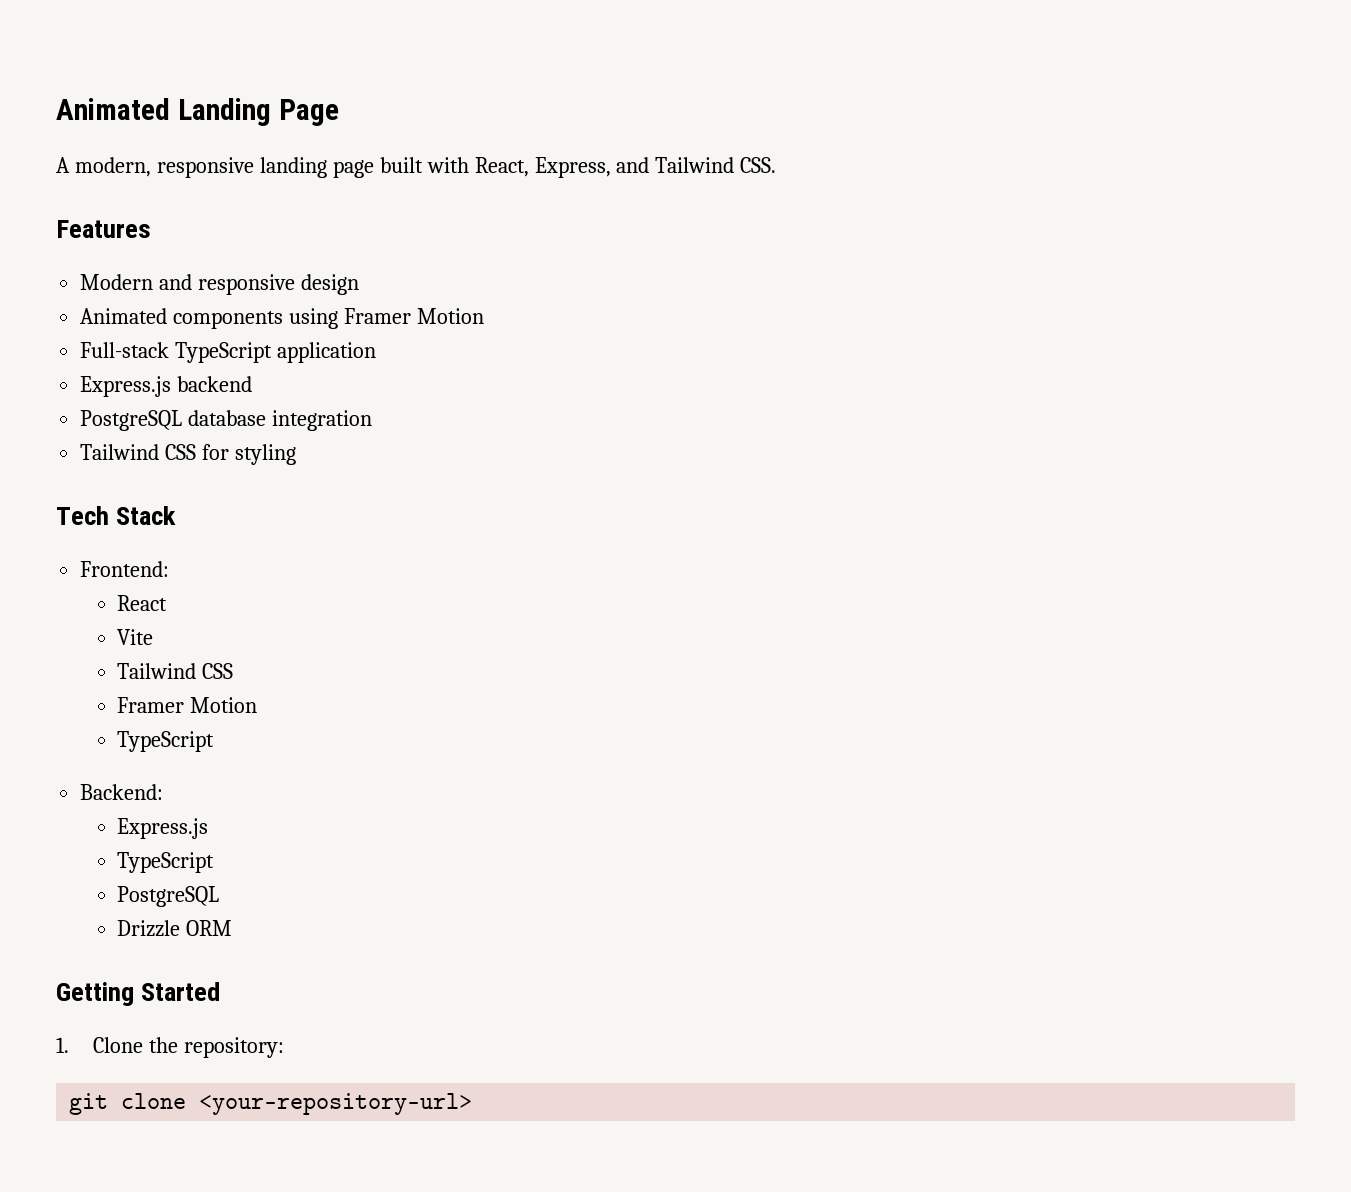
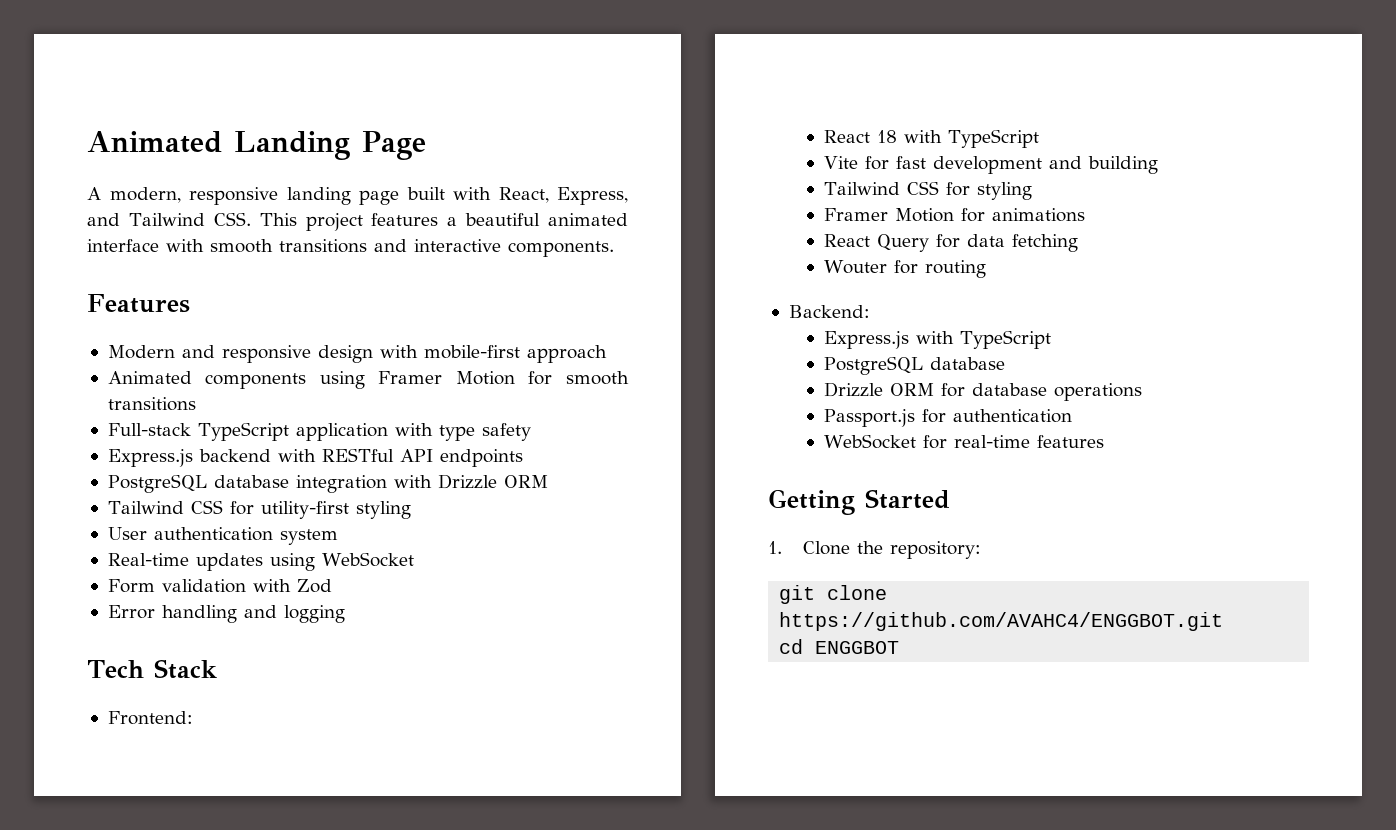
(777, 165) none -> [259,213,628,231] [87,239,614,257] This project features a beautiful animated interface with smooth transitions and interactive components.
(360, 284) none -> [379,345,607,363] with mobile-first approach
(484, 316) none -> [528,371,629,385] [107,397,196,411] for smooth transitions
(377, 352) none -> [394,423,531,441] with type safety
(253, 384) none -> [277,448,523,467] with RESTful API endpoints
[80,444,297,465] [56,506,177,525] [80,561,170,577] [117,595,168,611] [117,629,154,645] [117,663,234,679] [117,697,258,713] [117,731,215,752] // Tailwind CSS for styling // Tech Stack // Frontend: // React // Vite // Tailwind CSS // Framer Motion // TypeScript -> [393,474,548,489] [107,500,411,519] [107,527,338,545] [107,552,414,571] [107,579,332,593] [107,605,345,623] [87,659,217,679] [107,711,193,725] [823,129,1039,148] [823,156,1158,174] [823,181,1032,200] [823,208,1085,222] [823,234,1078,252] [823,260,986,278] with Drizzle ORM // Tailwind CSS for utility-first styling // User authentication system // Real-time updates using WebSocket // Form validation with Zod // Error handling and logging // Tech Stack // Frontend: // React 18 with TypeScript // Vite for fast development and building // Tailwind CSS for styling // Framer Motion for animations // React Query for data fetching // Wouter for routing
(209, 828) // -> [915,331,954,344] with
[117,920,233,937] // Drizzle ORM -> [929,357,1005,370] [823,382,1142,401] [823,409,1072,427] [823,434,1104,449] database // Drizzle ORM for database operations // Passport.js for authentication // WebSocket for real-time features
[199,1093,473,1115] <your-repository-url> -> [779,612,1224,631] [779,639,900,654] https://github.com/AVAHC4/ENGGBOT.git // cd ENGGBOT

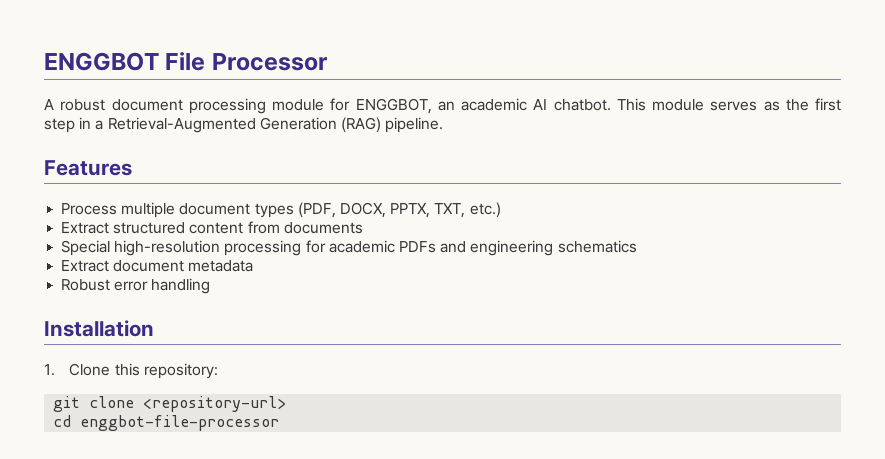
[87,131,426,160] [87,187,628,205] [87,212,628,231] [87,239,614,257] [87,294,190,313] [107,345,607,363] [107,371,629,389] [107,397,196,411] [107,422,531,441] [107,448,523,467] [107,474,548,493] [107,500,411,519] [107,527,338,545] [107,552,414,571] [107,579,332,593] [107,605,345,623] [87,659,217,679] [107,711,193,725] [823,129,1039,148] [823,156,1158,174] [823,181,1032,200] [823,208,1085,222] [823,234,1078,252] [823,260,986,278] [788,305,870,318] [823,330,1051,349] [823,356,1005,375] [823,382,1142,401] [823,409,1072,427] [823,434,1104,449] [768,489,950,515] Animated Landing Page // A modern, responsive landing page built with React, Express, and Tailwind CSS. This project features a beautiful animated interface with smooth transitions and interactive components. // Features // Modern and responsive design with mobile-first approach // Animated components using Framer Motion for smooth transitions // Full-stack TypeScript application with type safety // Express.js backend with RESTful API endpoints // PostgreSQL database integration with Drizzle ORM // Tailwind CSS for utility-first styling // User authentication system // Real-time updates using WebSocket // Form validation with Zod // Error handling and logging // Tech Stack // Frontend: // React 18 with TypeScript // Vite for fast development and building // Tailwind CSS for styling // Framer Motion for animations // React Query for data fetching // Wouter for routing // Backend: // Express.js with TypeScript // PostgreSQL database // Drizzle ORM for database operations // Passport.js for authentication // WebSocket for real-time features // Getting Started -> [44,52,328,71] [44,98,841,114] [44,117,444,133] [44,160,132,176] [61,202,501,218] [61,221,363,234] [61,240,637,256] [61,260,254,272] [61,278,211,294] [44,320,154,337] ENGGBOT File Processor // A robust document processing module for ENGGBOT, an academic AI chatbot. This module serves as the first step in a Retrieval-Augmented Generation (RAG) pipeline. // Features // Process multiple document types (PDF, DOCX, PPTX, TXT, etc.) // Extract structured content from documents // Special high-resolution processing for academic PDFs and engineering schematics // Extract document metadata // Robust error handling // Installation
[856,541,883,554] the -> [114,363,140,376] this
[779,612,1224,631] https://github.com/AVAHC4/ENGGBOT.git -> [143,396,287,412] <repository-url>
[815,641,900,654] ENGGBOT -> [80,415,280,431] enggbot-file-processor

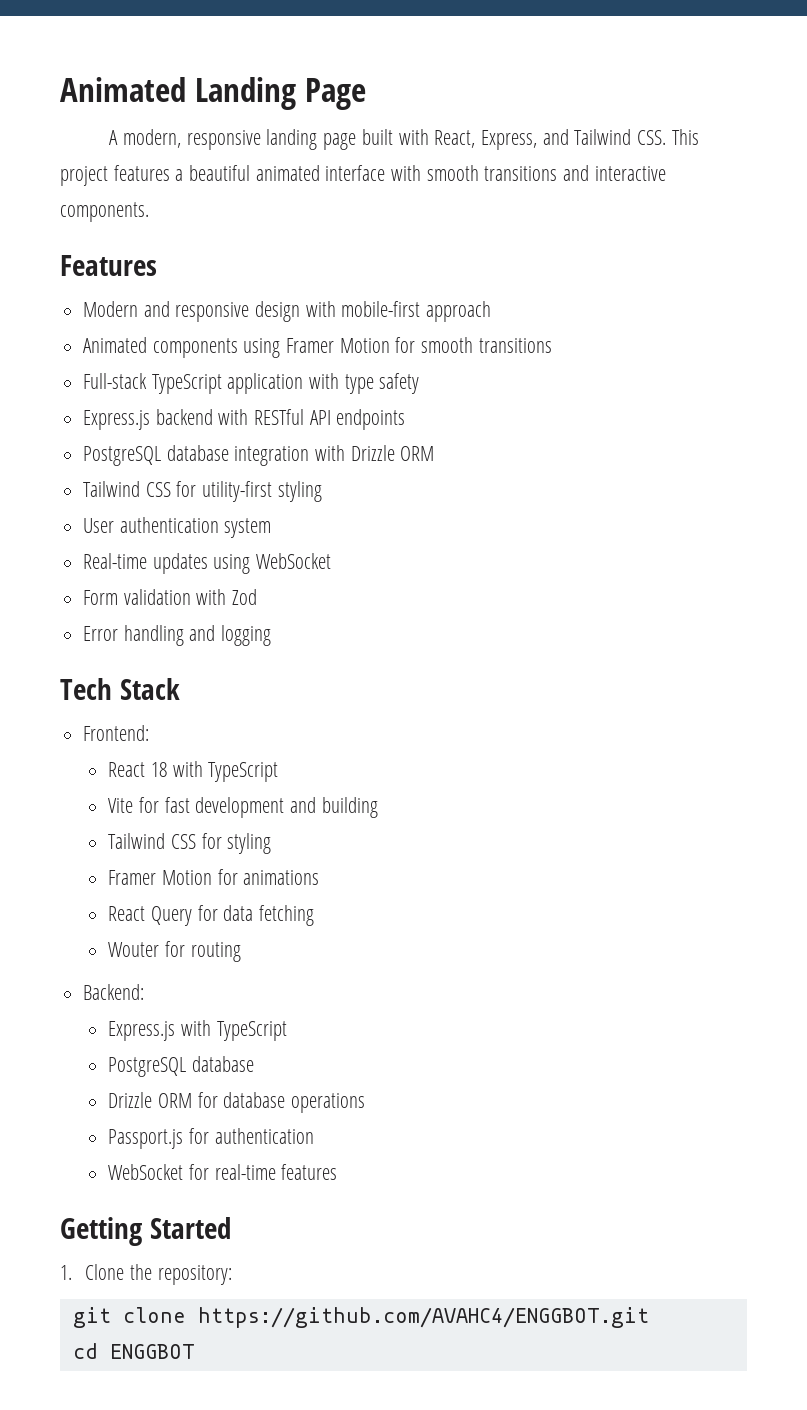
[44,52,328,71] [44,98,841,114] [44,117,444,133] [44,160,132,176] [61,202,501,218] [61,221,363,234] [61,240,637,256] [61,260,254,272] [61,278,211,294] [44,320,154,337] ENGGBOT File Processor // A robust document processing module for ENGGBOT, an academic AI chatbot. This module serves as the first step in a Retrieval-Augmented Generation (RAG) pipeline. // Features // Process multiple document types (PDF, DOCX, PPTX, TXT, etc.) // Extract structured content from documents // Special high-resolution processing for academic PDFs and engineering schematics // Extract document metadata // Robust error handling // Installation -> [60,77,366,110] [109,129,699,150] [60,165,666,186] [60,202,149,222] [60,255,157,276] [83,301,492,322] [83,337,552,358] [83,373,420,394] [83,409,406,430] [83,445,435,466] [83,481,322,502] [83,517,272,538] [83,553,332,574] [83,589,258,605] [83,625,272,646] [60,678,180,700] [83,725,150,741] [108,761,279,782] [108,797,378,818] [108,833,272,854] [108,869,320,885] [108,905,314,926] [108,941,241,962] [83,984,145,1000] [108,1020,287,1041] [108,1056,254,1077] [108,1092,365,1113] [108,1128,314,1149] [108,1164,338,1180] [60,1217,231,1246] Animated Landing Page // A modern, responsive landing page built with React, Express, and Tailwind CSS. This project features a beautiful animated interface with smooth transitions and interactive components. // Features // Modern and responsive design with mobile-first approach // Animated components using Framer Motion for smooth transitions // Full-stack TypeScript application with type safety // Express.js backend with RESTful API endpoints // PostgreSQL database integration with Drizzle ORM // Tailwind CSS for utility-first styling // User authentication system // Real-time updates using WebSocket // Form validation with Zod // Error handling and logging // Tech Stack // Frontend: // React 18 with TypeScript // Vite for fast development and building // Tailwind CSS for styling // Framer Motion for animations // React Query for data fetching // Wouter for routing // Backend: // Express.js with TypeScript // PostgreSQL database // Drizzle ORM for database operations // Passport.js for authentication // WebSocket for real-time features // Getting Started
[114,363,140,376] this -> [129,1264,152,1280] the
[143,396,287,412] <repository-url> -> [197,1307,649,1328] https://github.com/AVAHC4/ENGGBOT.git
[80,415,280,431] enggbot-file-processor -> [109,1344,195,1359] ENGGBOT

